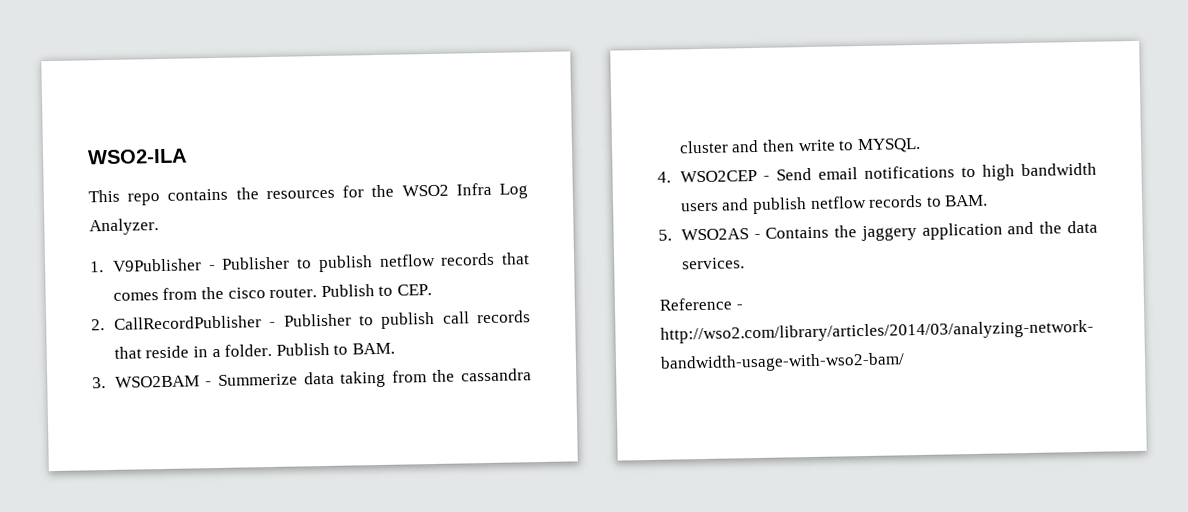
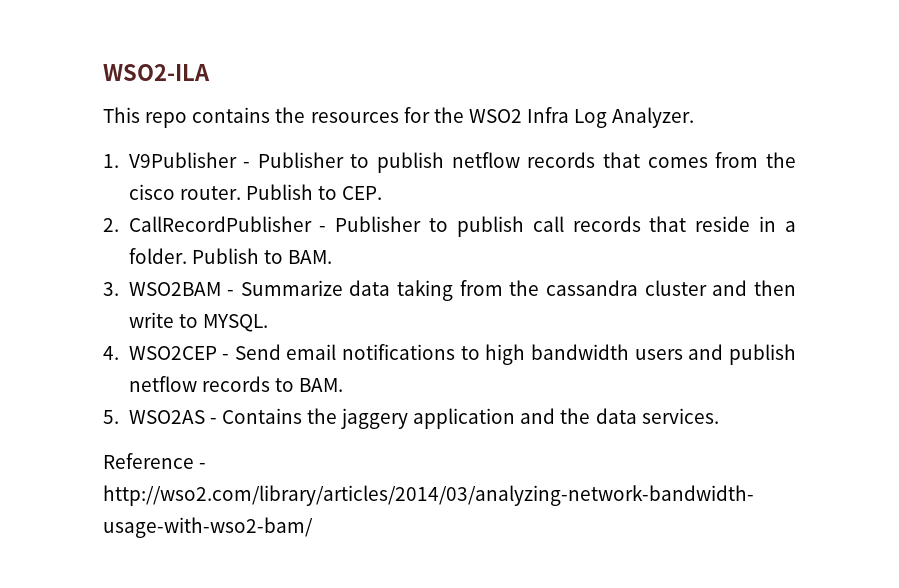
[217,373,298,386] Summerize -> [240,280,343,296] Summarize

